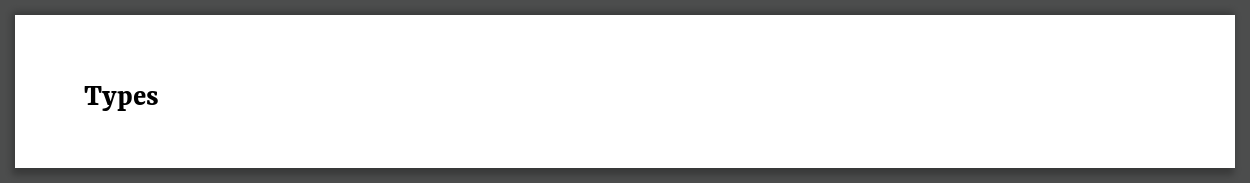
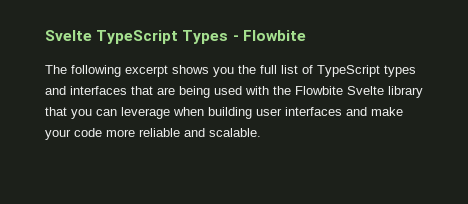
[84,86,159,111] Types -> [45,30,306,44] [45,65,416,77] [45,86,423,98] [45,107,403,119] [45,128,261,140] Svelte TypeScript Types - Flowbite // The following excerpt shows you the full list of TypeScript types and interfaces that are being used with the Flowbite Svelte library that you can leverage when building user interfaces and make your code more reliable and scalable.

